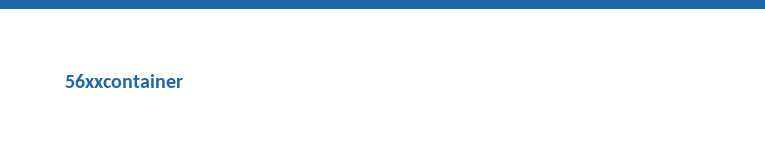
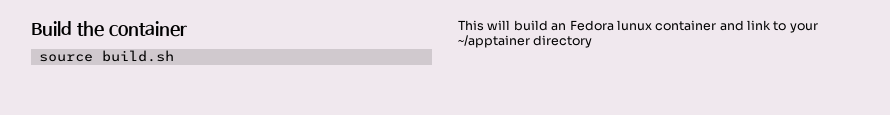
[65,74,183,88] 56xxcontainer -> [31,21,187,37] [38,50,174,62] [458,20,818,33] [458,35,593,48] Build the container // source build.sh // This will build an Fedora lunux container and link to your ~/apptainer directory

